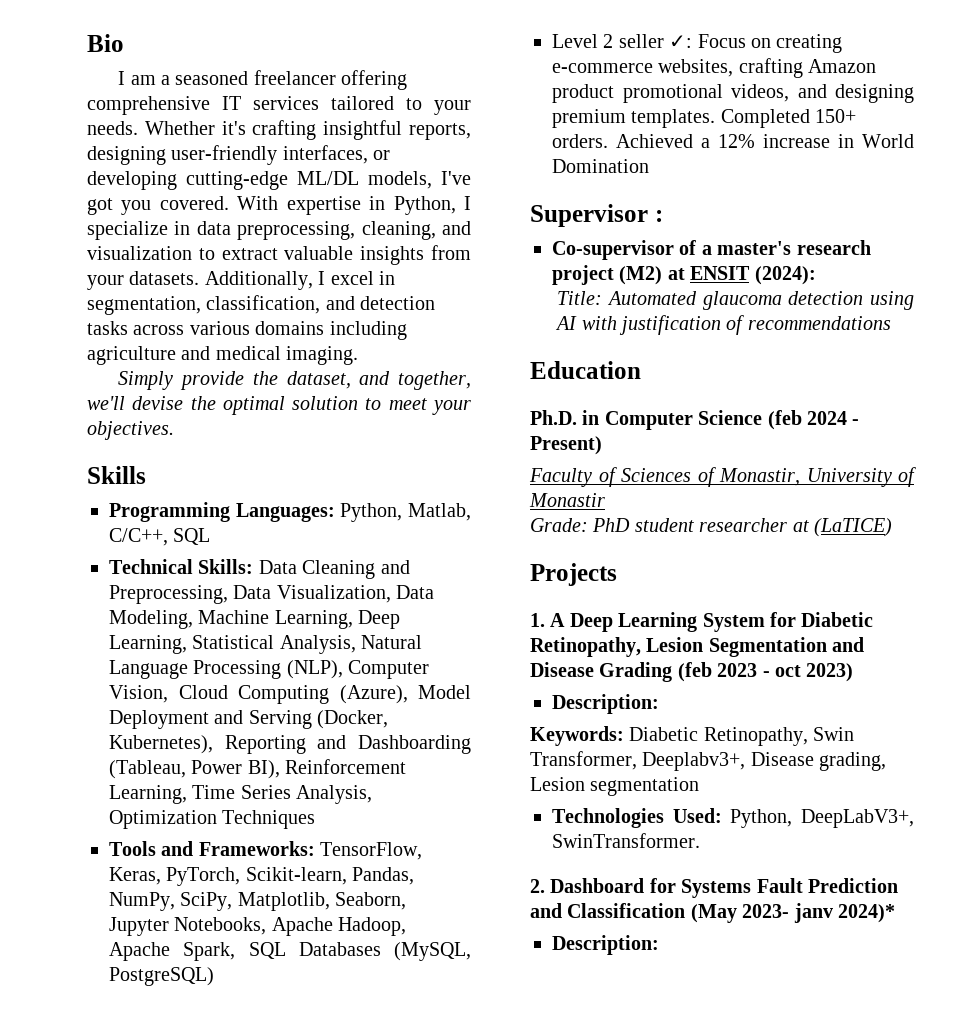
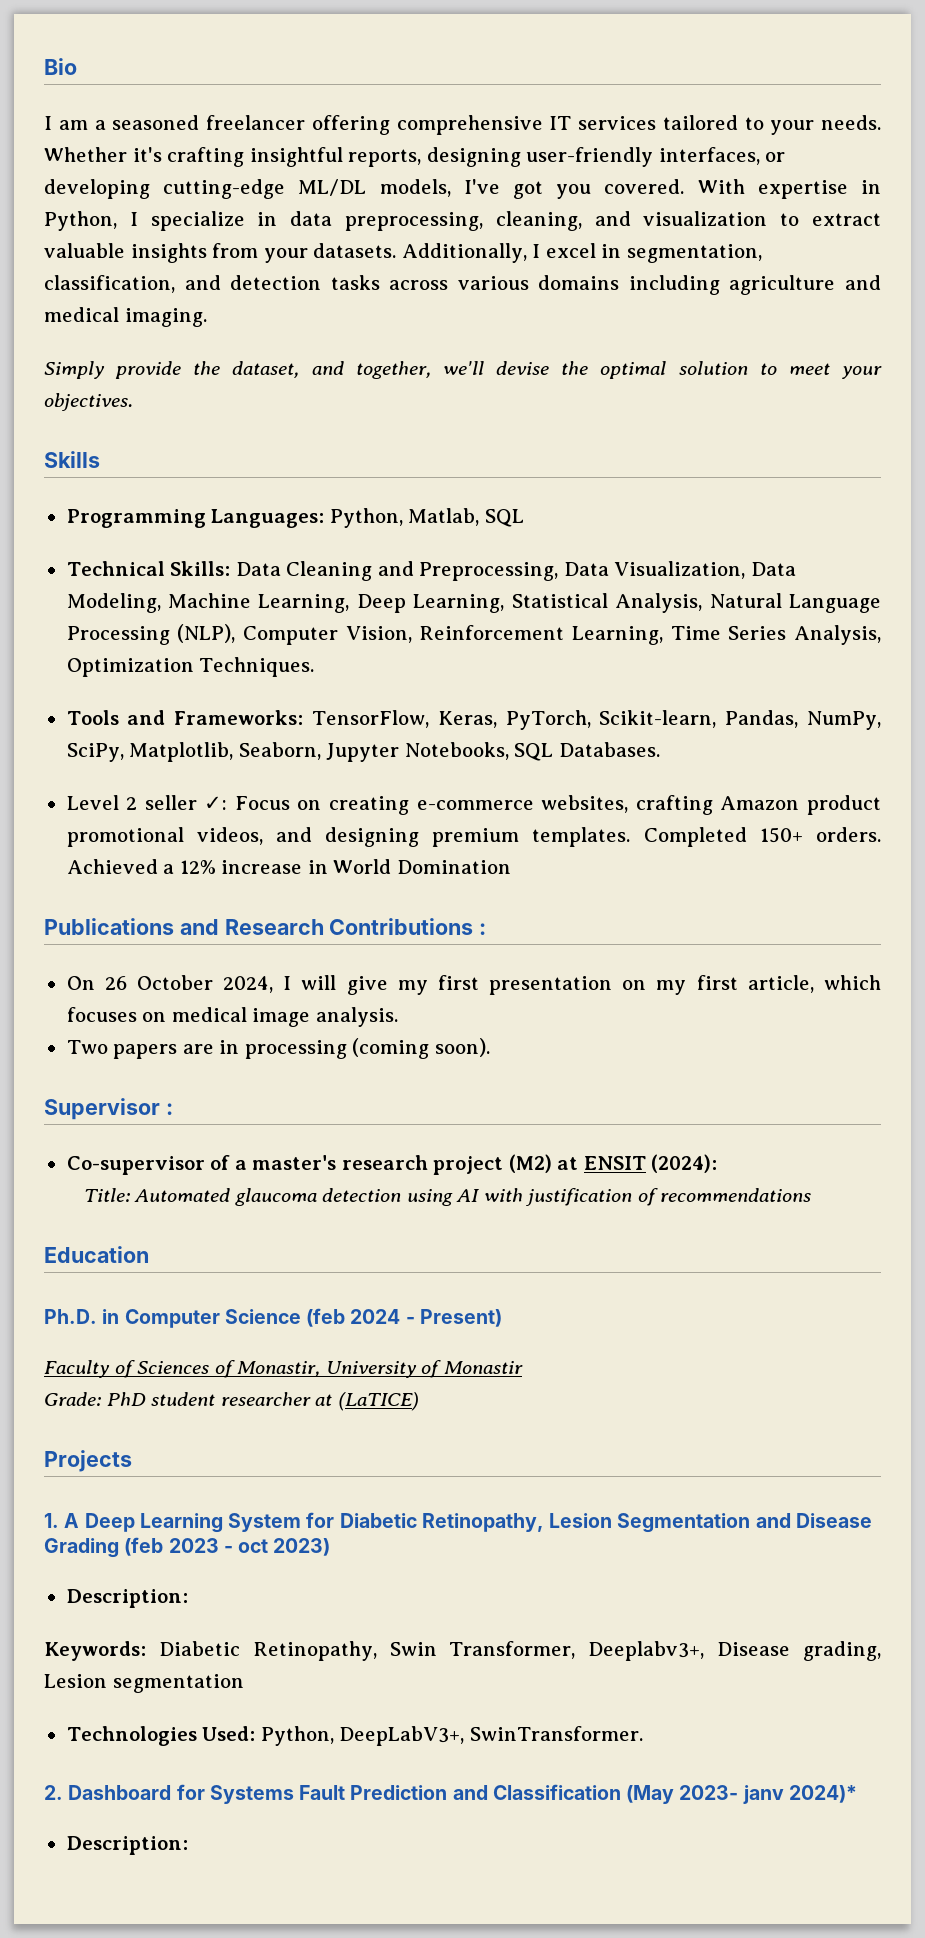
[109,528,168,546] C/C++, -> (480, 517) none
[178,685,471,704] [109,710,389,729] [109,735,472,754] [109,760,280,779] Cloud Computing (Azure), Model Deployment and Serving (Docker, Kubernetes), Reporting and Dashboarding (Tableau, Power BI), -> (412, 634) none
[222,810,316,829] Techniques -> [199,657,315,677] Techniques.
[271,917,407,936] [109,942,471,961] [109,967,214,986] Apache Hadoop, Apache Spark, SQL Databases (MySQL, PostgreSQL) -> [514,742,660,761] SQL Databases.
(649, 166) none -> [44,918,487,935] [66,975,881,995] [66,1007,398,1027] [66,1038,490,1059] // Publications and Research Contributions : // On 26 October 2024, I will give my first presentation on my first article, which focuses on medical image analysis. // Two papers are in processing (coming soon).

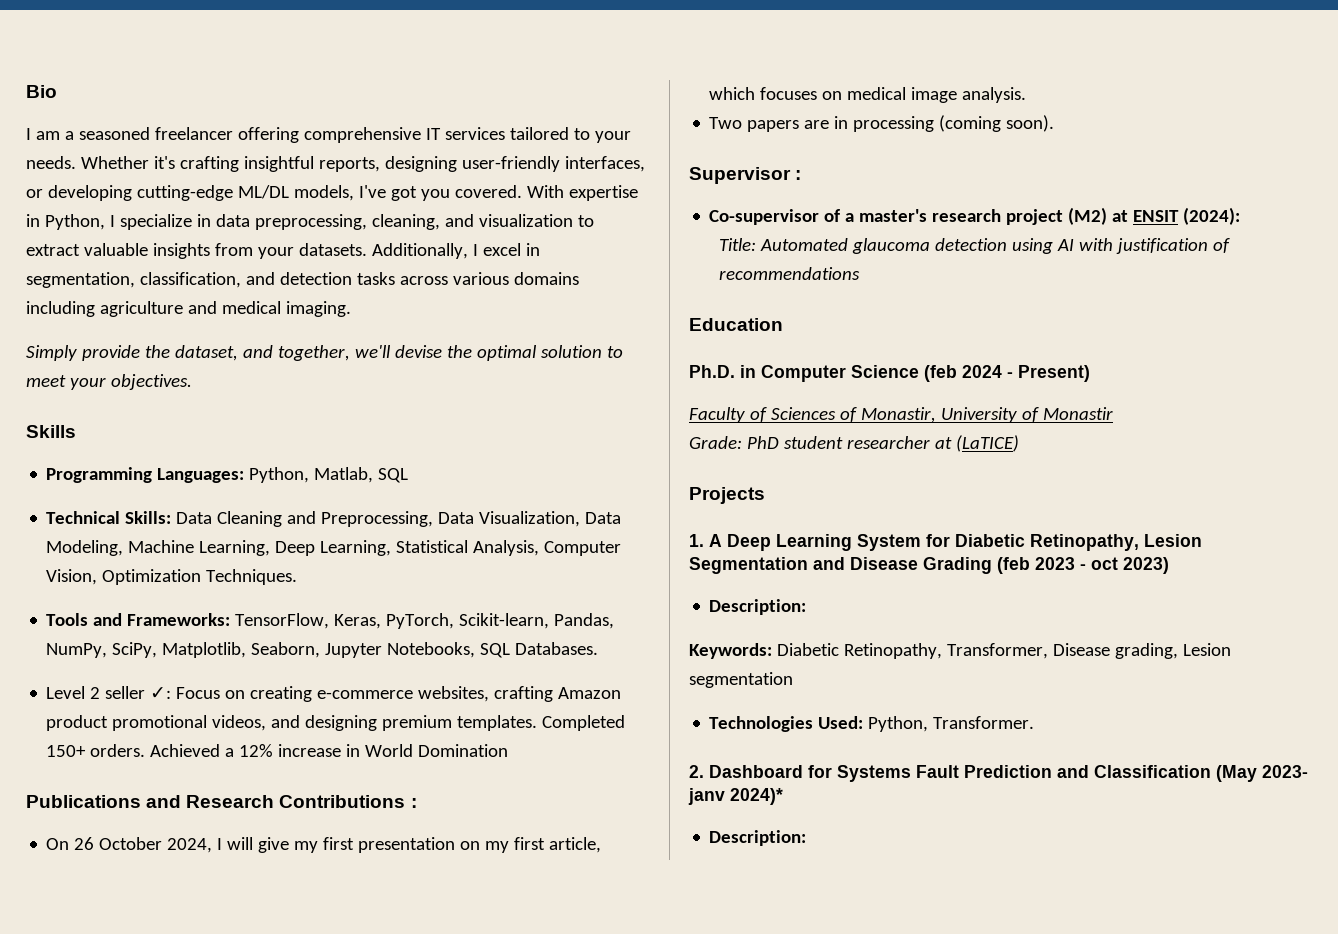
[709,593,882,613] [66,624,881,645] Natural Language Processing (NLP), Computer Vision, Reinforcement Learning, Time Series Analysis, -> [544,541,622,556] [46,569,98,585] Computer Vision,
[389,1641,705,1661] Swin Transformer, Deeplabv3+, -> [946,643,1048,659] Transformer,
[339,1726,643,1746] DeepLabV3+, SwinTransformer. -> [933,716,1035,729] Transformer.

